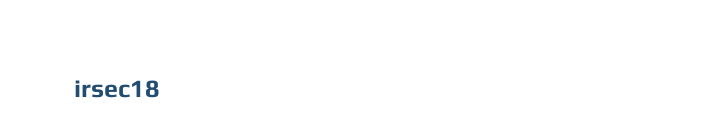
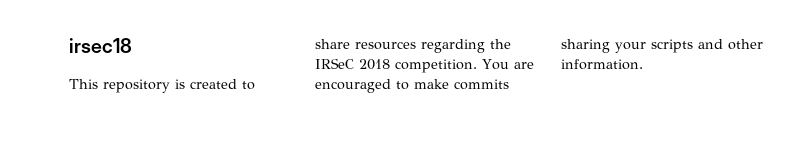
(160, 89) none -> [69,79,255,93] [315,39,511,53] [315,58,534,73] [315,79,509,93] [561,39,763,53] [561,59,643,70] // This repository is created to share resources regarding the IRSeC 2018 competition. You are encouraged to make commits sharing your scripts and other information.

